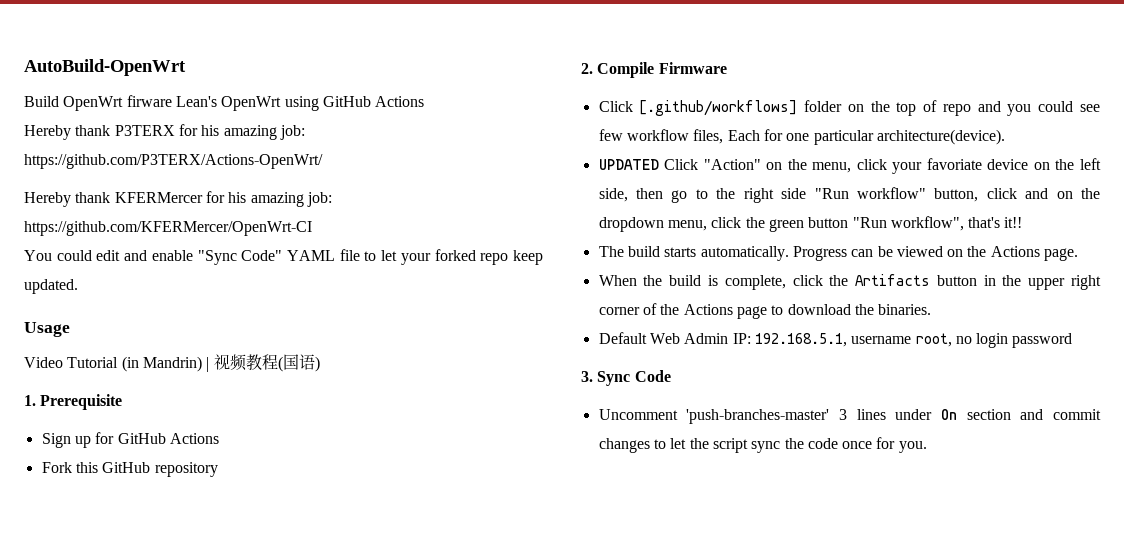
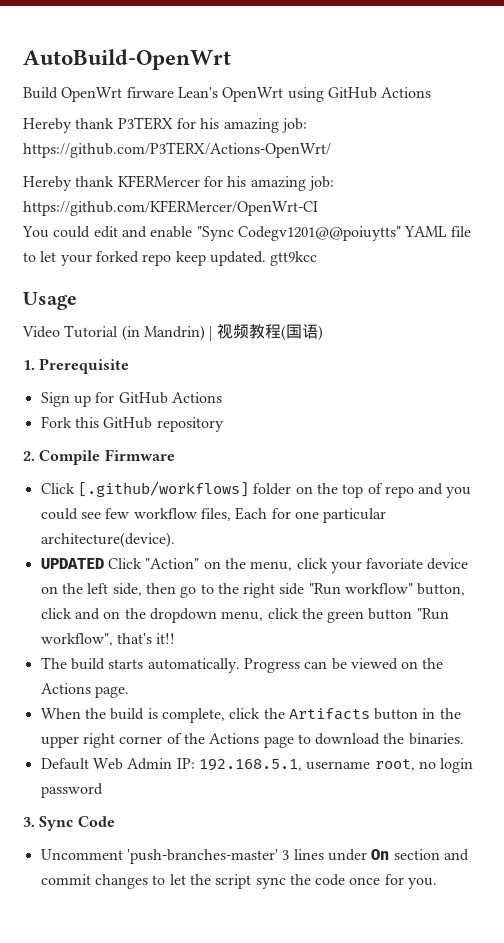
[241,250,283,261] Code" -> [237,226,401,241] Codegv1201@@poiuytts"
(78, 286) none -> [270,251,318,266] gtt9kcc

